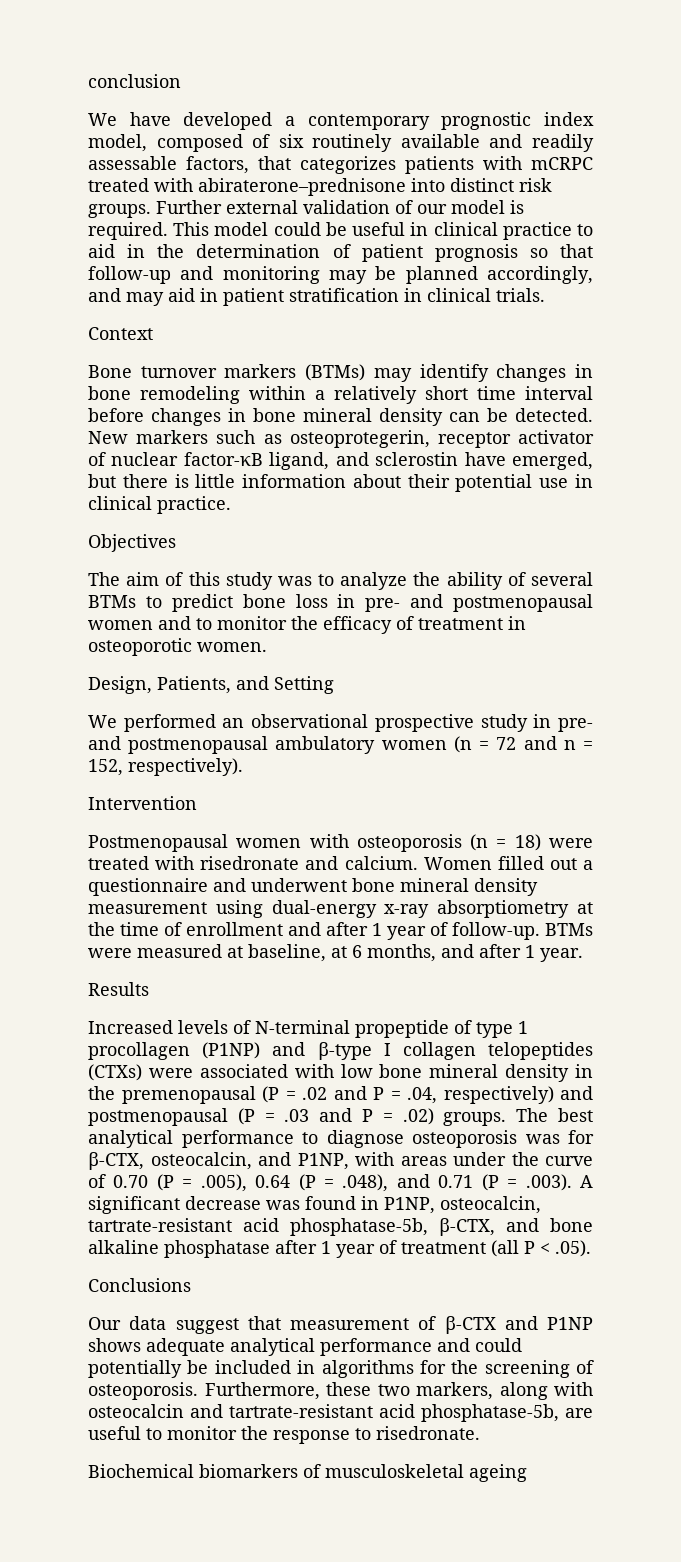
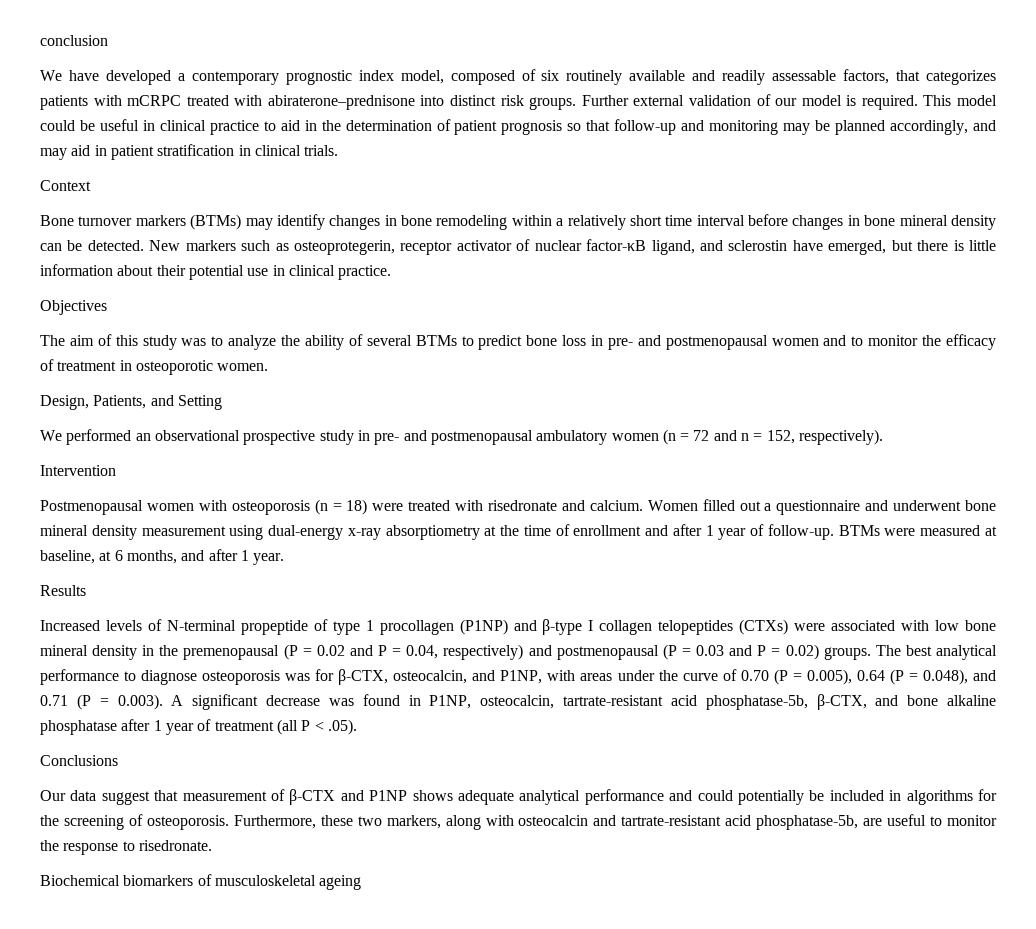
[302,1086,437,1104] .02 and P = .04, -> [316,645,439,659] 0.02 and P = 0.04,
[284,1108,434,1125] .03 and P = .02) -> [696,644,819,660] 0.03 and P = 0.02)
[200,1174,247,1192] .005), -> [806,669,852,685] 0.005),
[342,1174,389,1192] .048), -> [922,669,968,685] 0.048),
[525,1174,572,1191] .003). -> [117,694,163,710] 0.003).

